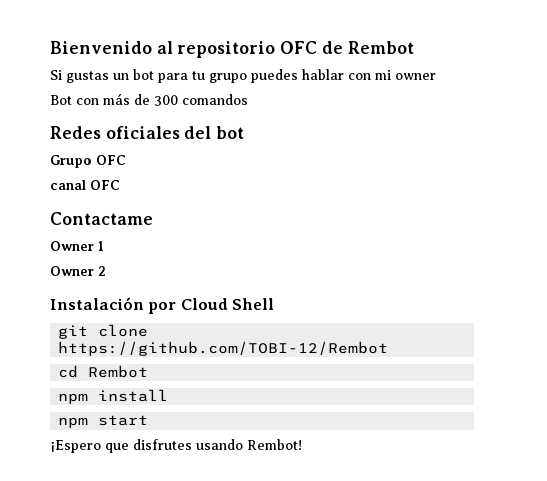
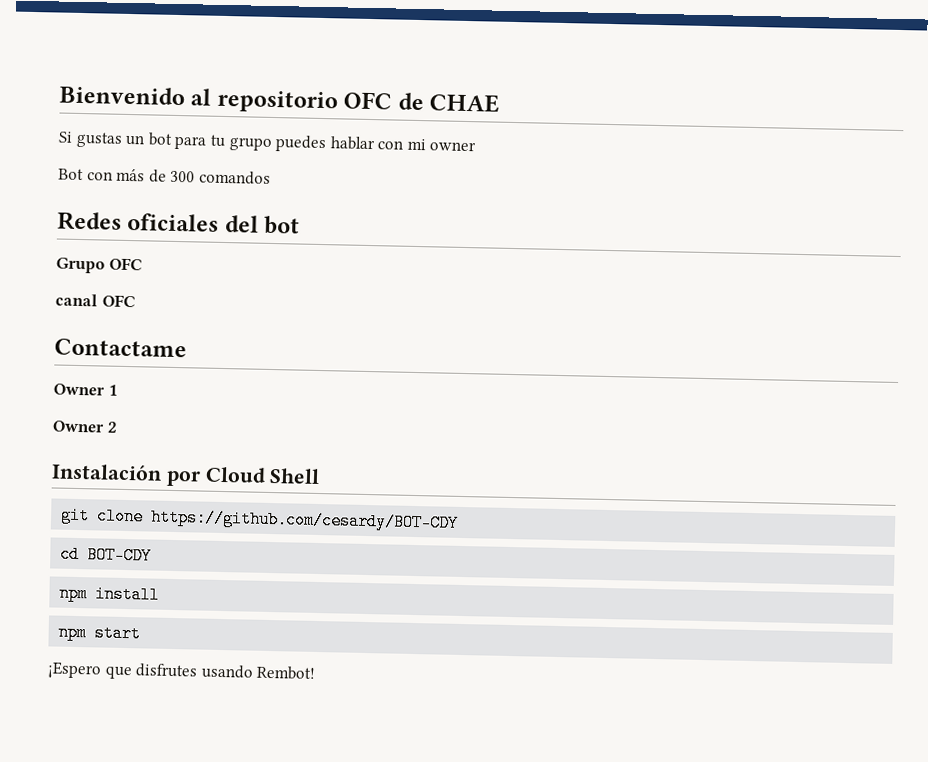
[347,41,414,54] Rembot -> [429,93,501,113] CHAE
[58,341,389,356] https://github.com/TOBI-12/Rembot -> [150,508,460,532] https://github.com/cesardy/BOT-CDY
[88,365,149,378] Rembot -> [87,546,153,565] BOT-CDY

